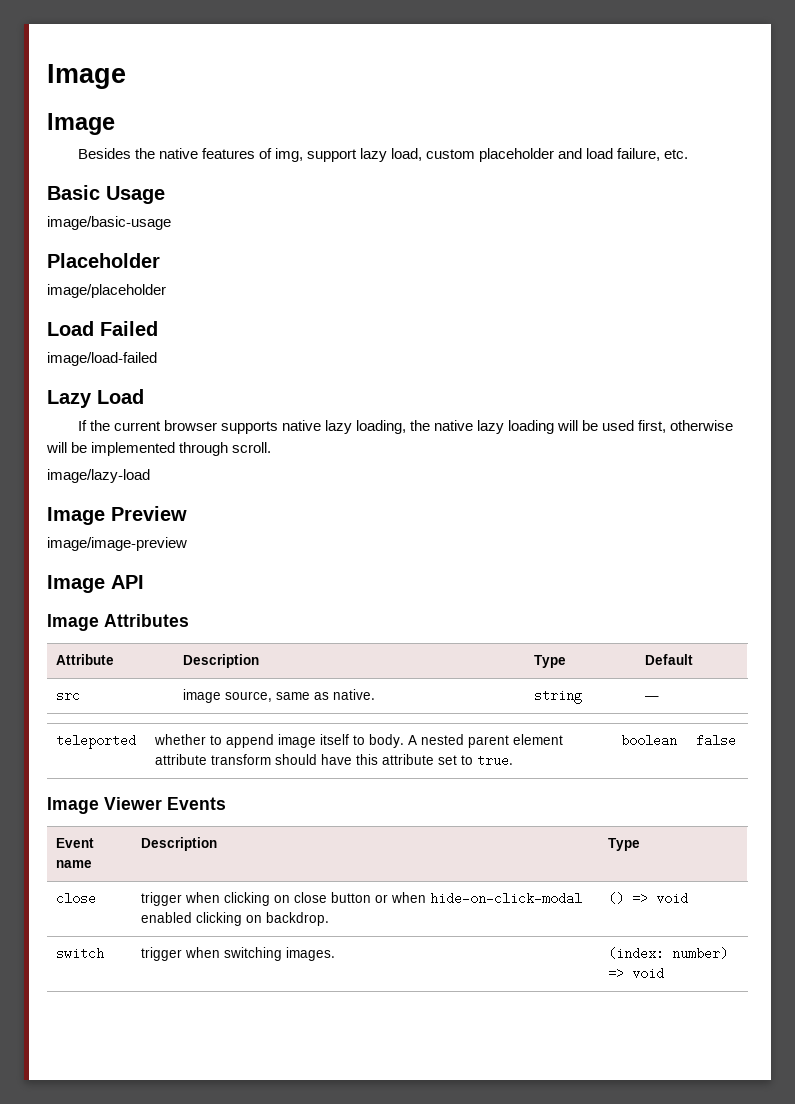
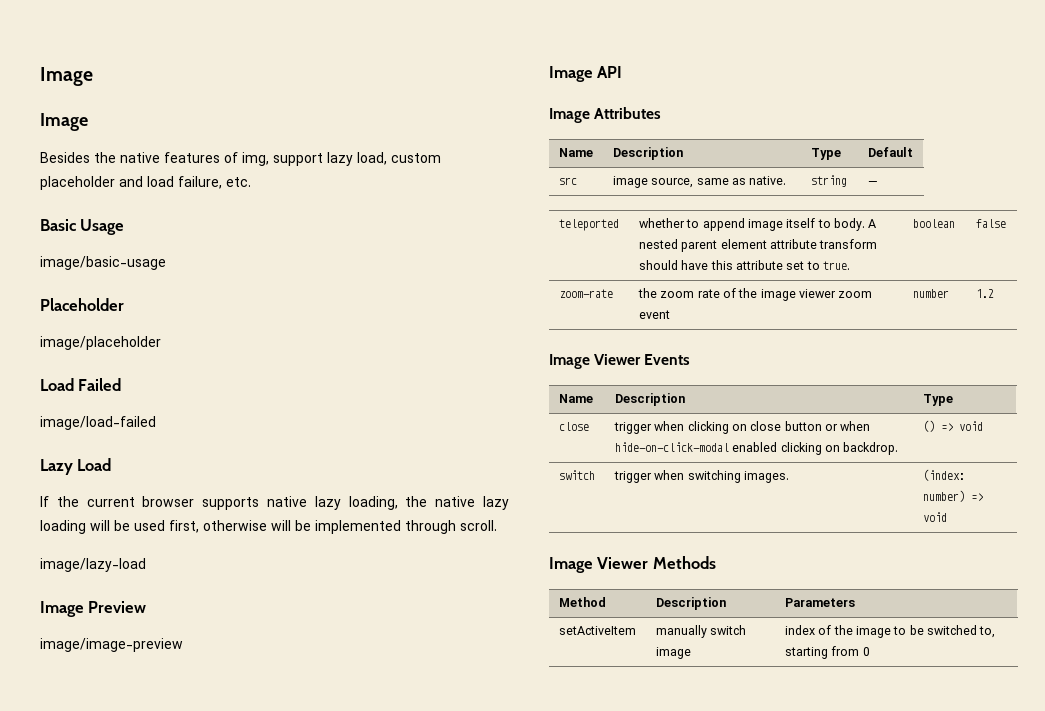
[56,654,115,665] Attribute -> [558,148,593,157] Name
(737, 740) none -> [558,289,613,298] [637,288,873,301] [638,310,670,319] [912,289,949,298] [975,289,994,298] // zoom-rate | the zoom rate of the image viewer zoom event | number | 1.2
[56,838,95,848] [56,860,93,868] Event name -> [558,394,593,403] Name
(665, 973) none -> [549,556,716,573] [558,597,606,607] [655,597,726,610] [784,598,855,607] [558,626,636,635] [655,625,747,638] [655,647,691,659] [784,625,996,638] [784,646,870,659] // Image Viewer Methods // Method | Description | Parameters // setActiveItem | manually switch image | index of the image to be switched to, starting from 0

